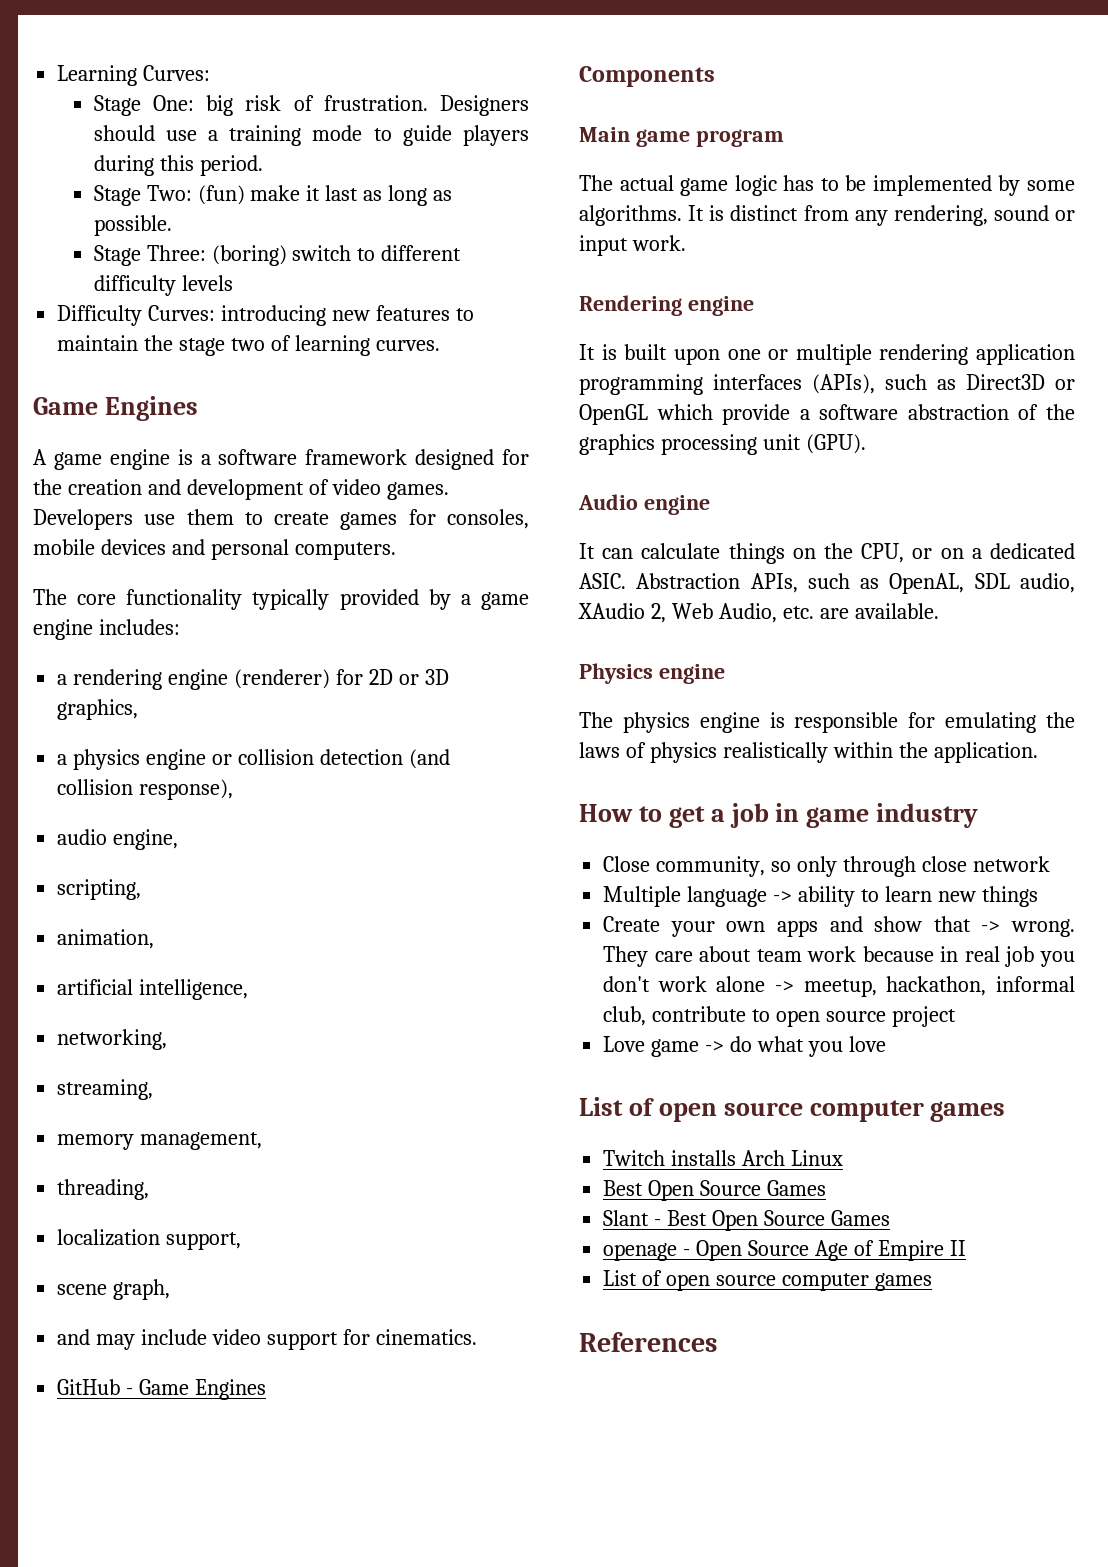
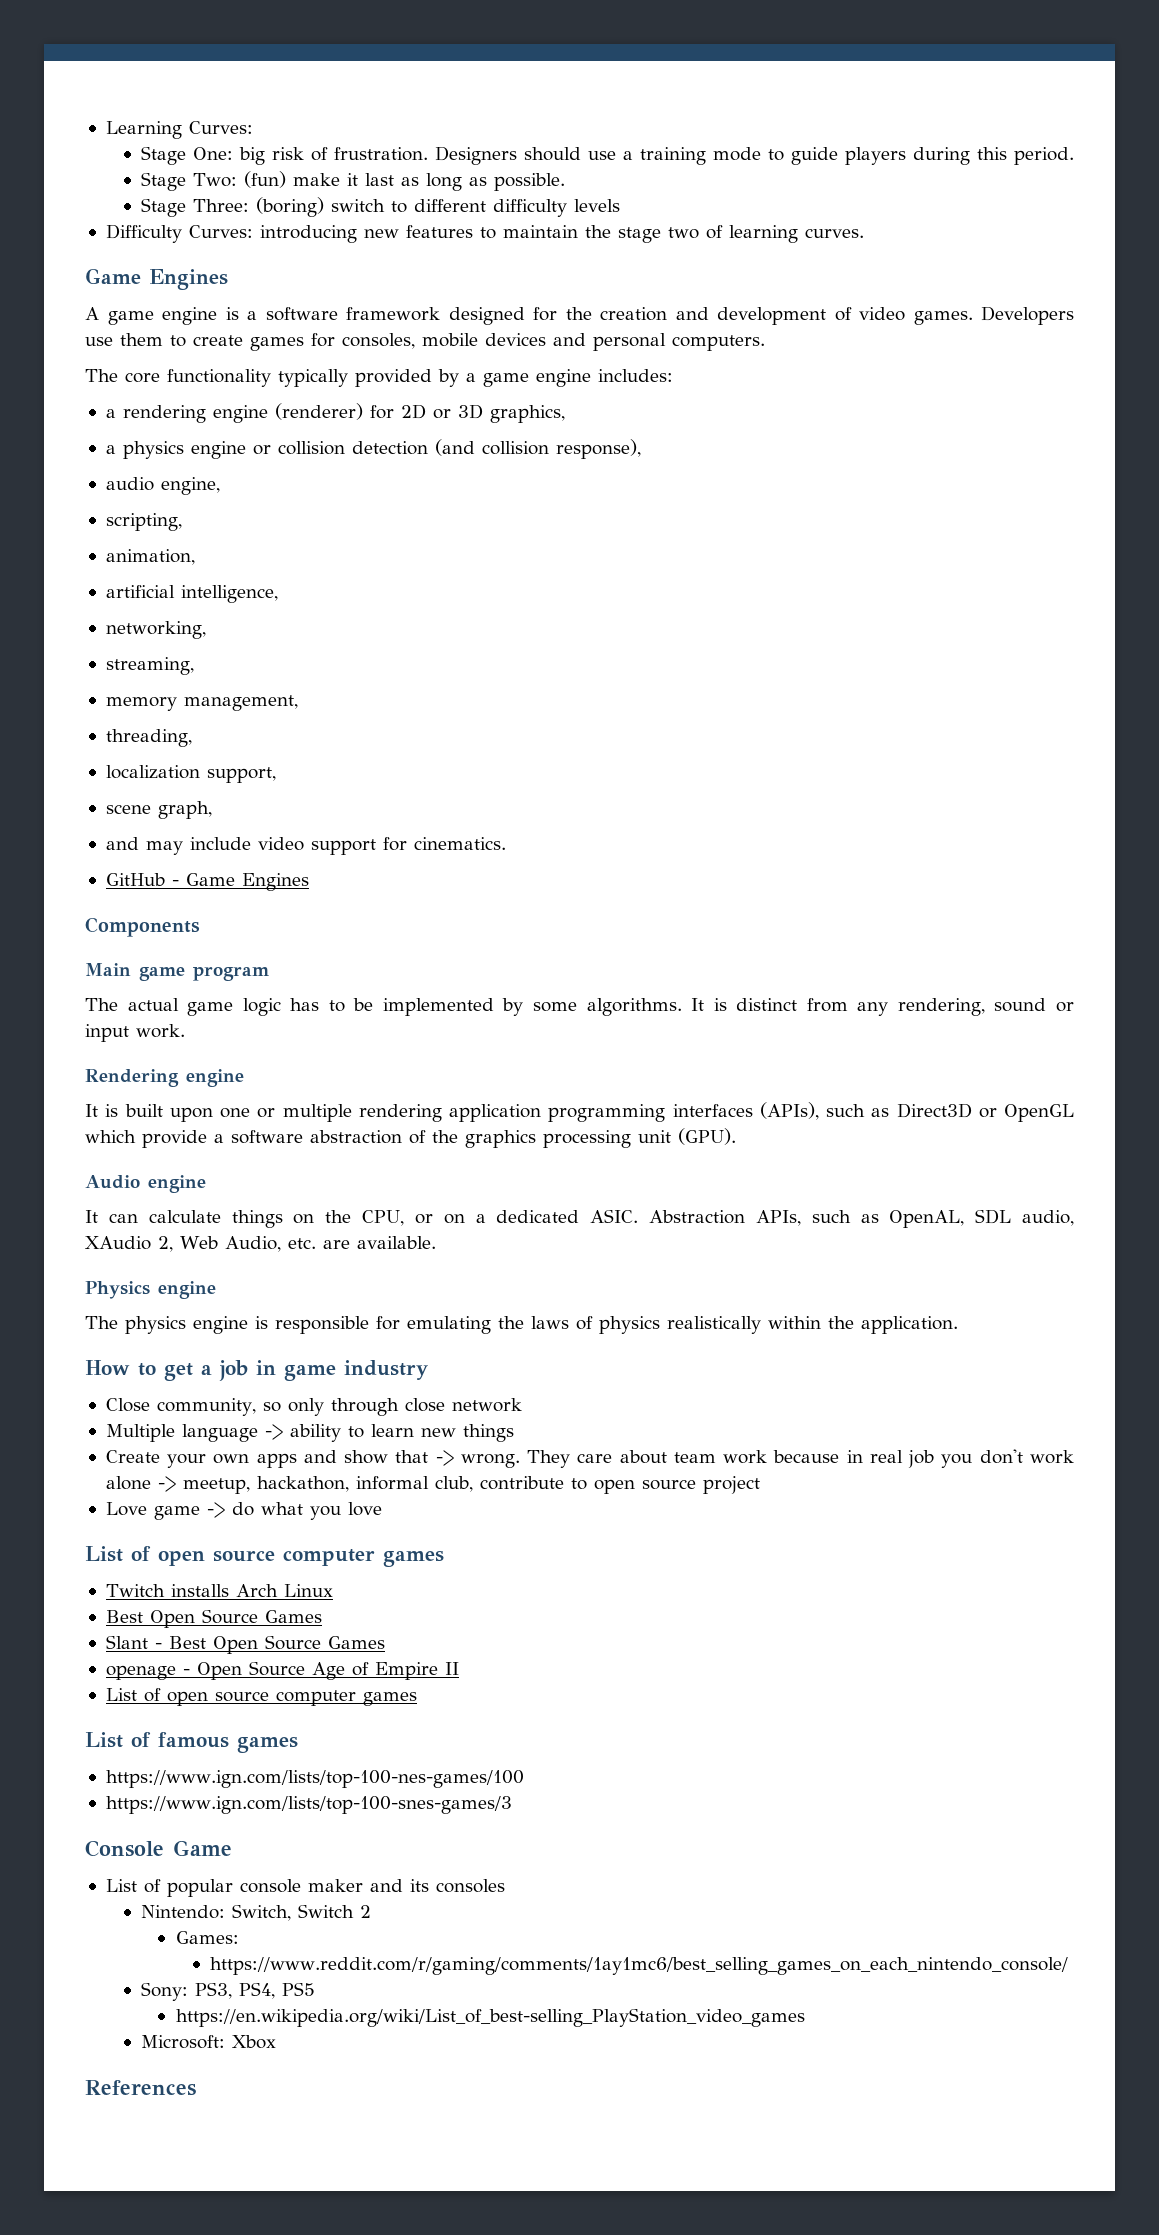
(932, 1282) none -> [85,1732,298,1753] [105,1770,524,1788] [105,1796,512,1814] [85,1840,232,1857] [105,1879,505,1897] [140,1904,371,1921] [175,1931,239,1944] [210,1957,1069,1975] [140,1982,315,2001] [175,2008,805,2027] [140,2035,276,2049] // List of famous games // https://www.ign.com/lists/top-100-nes-games/100 // https://www.ign.com/lists/top-100-snes-games/3 // Console Game // List of popular console maker and its consoles // Nintendo: Switch, Switch 2 // Games: // https://www.reddit.com/r/gaming/comments/1ay1mc6/best_selling_games_on_each_nintendo_console/ // Sony: PS3, PS4, PS5 // https://en.wikipedia.org/wiki/List_of_best-selling_PlayStation_video_games // Microsoft: Xbox

